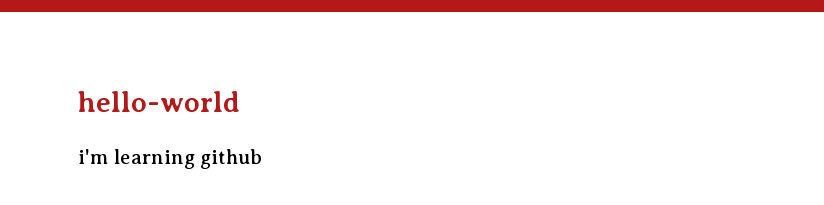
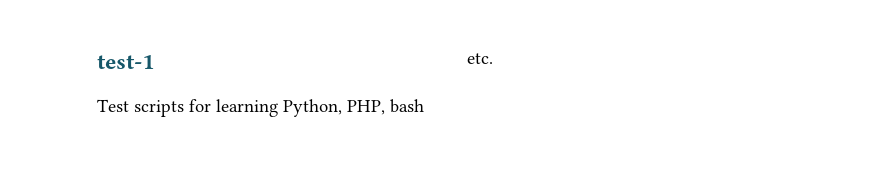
[78,91,240,112] [78,149,263,169] hello-world // i'm learning github -> [97,55,154,69] [97,99,424,117] [467,53,493,64] test-1 // Test scripts for learning Python, PHP, bash etc.

